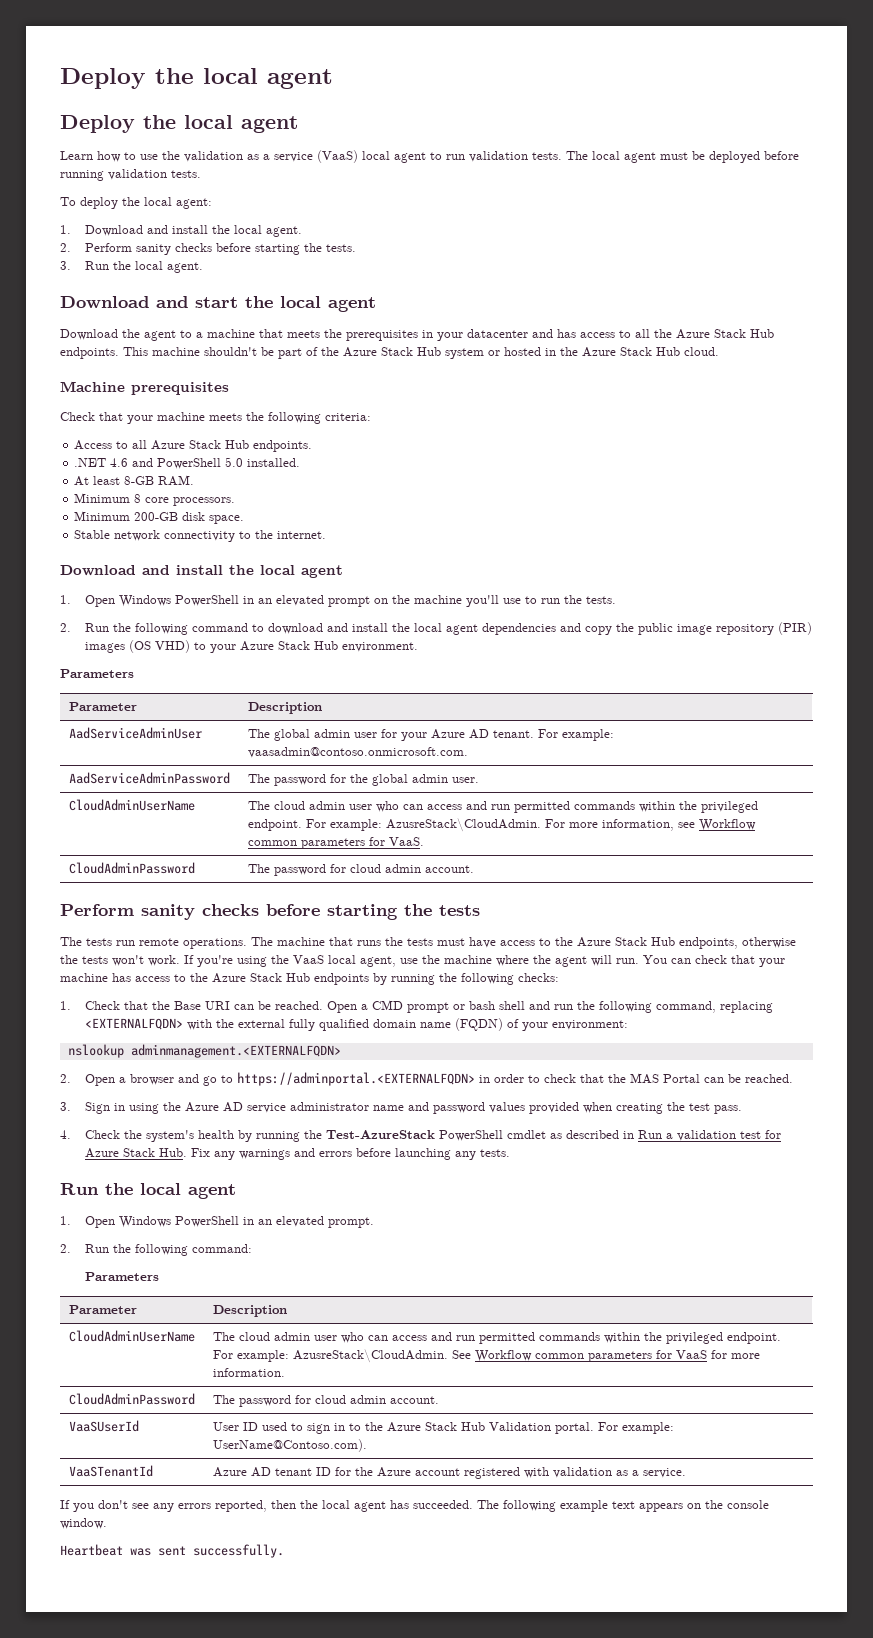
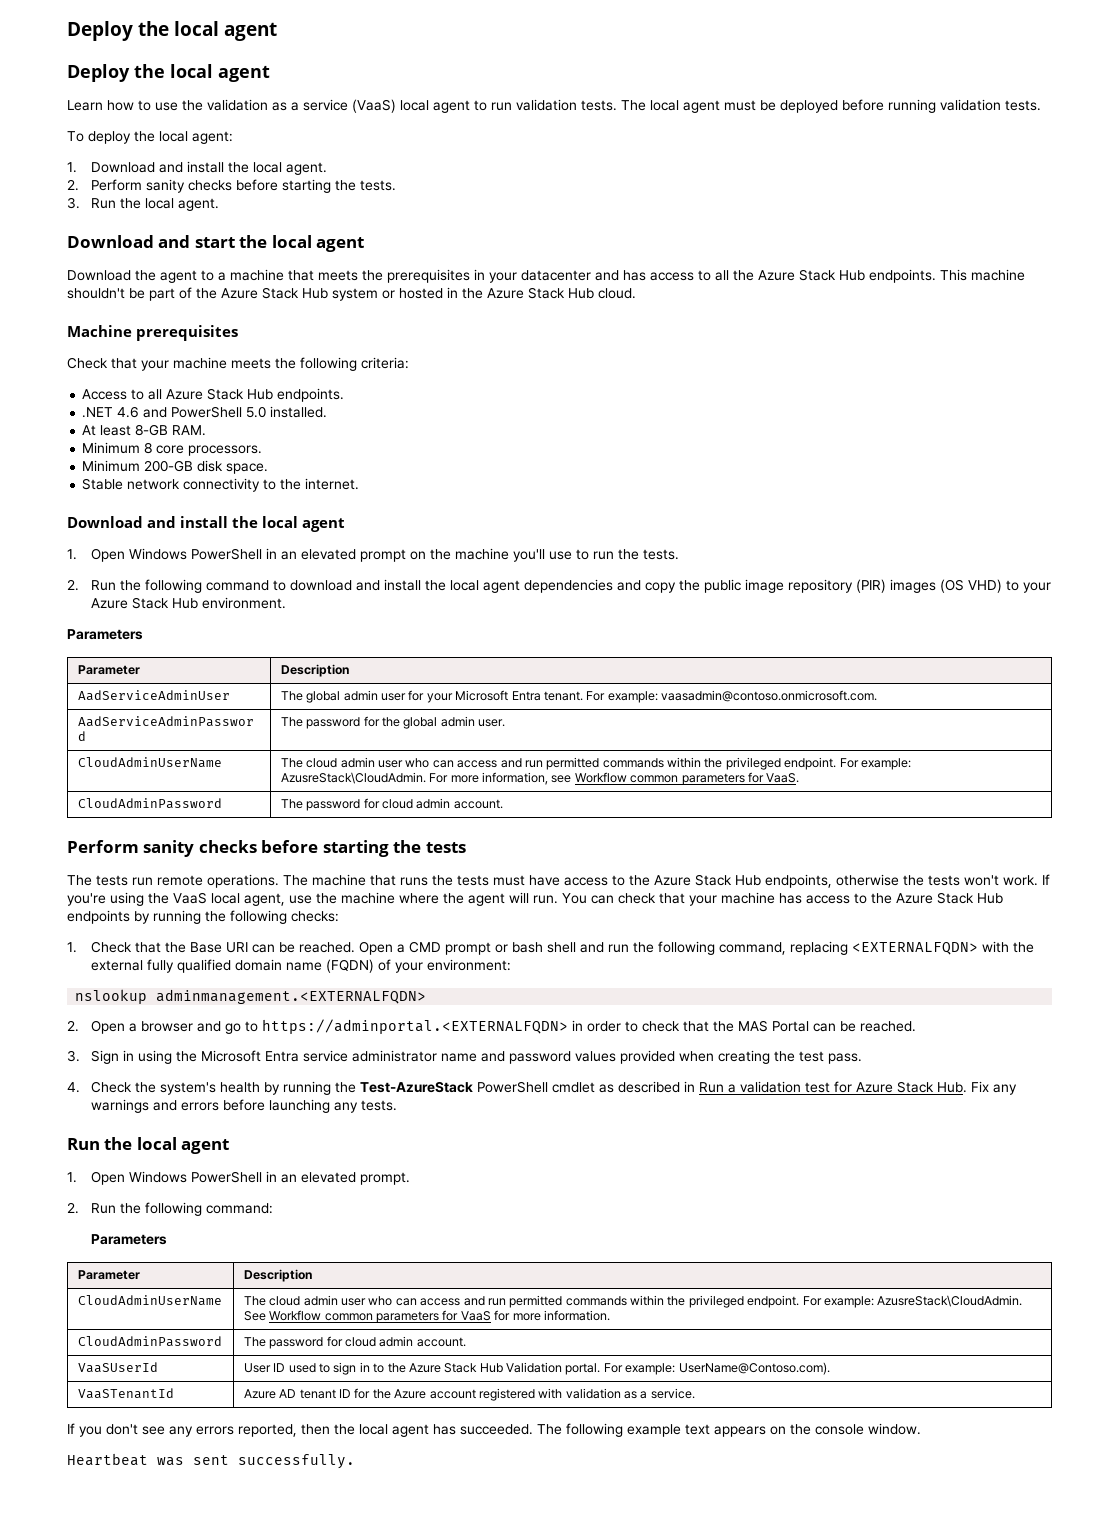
[430,729,489,739] Azure AD -> [455,690,541,701] Microsoft Entra
[185,1102,244,1112] Azure AD -> [201,1050,300,1062] Microsoft Entra

